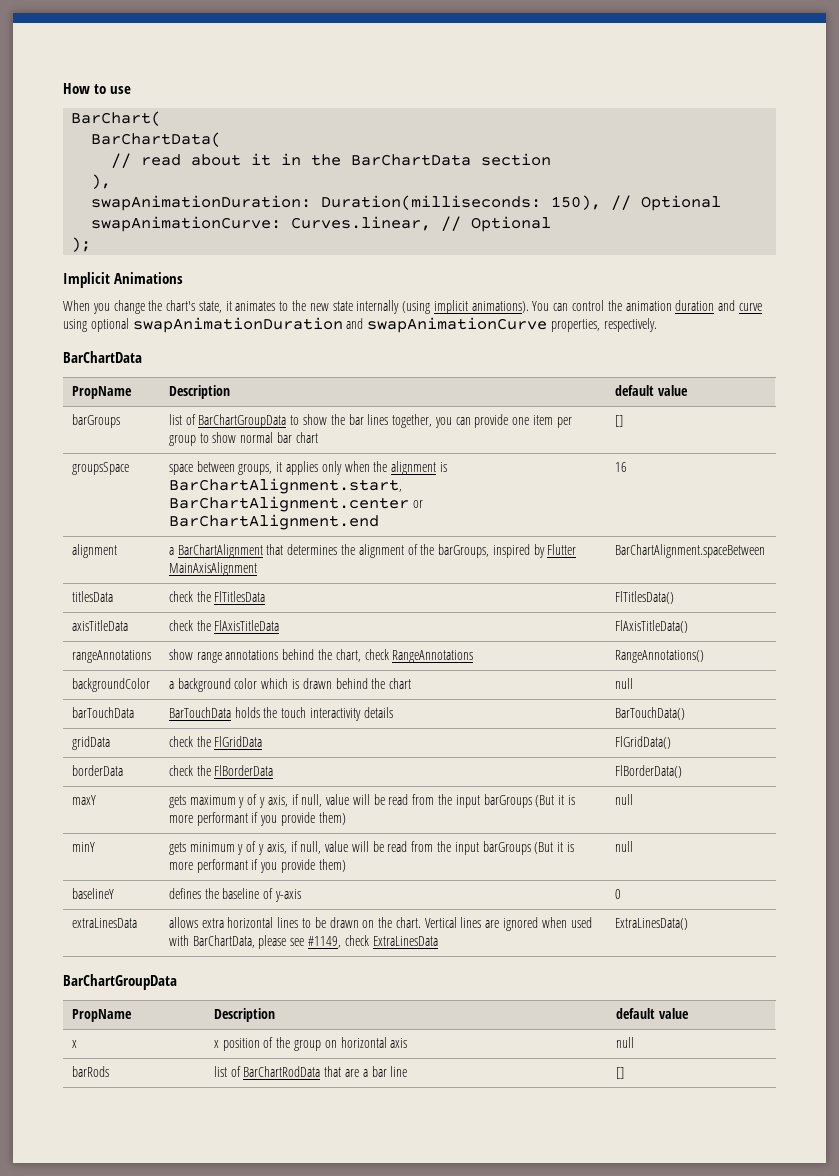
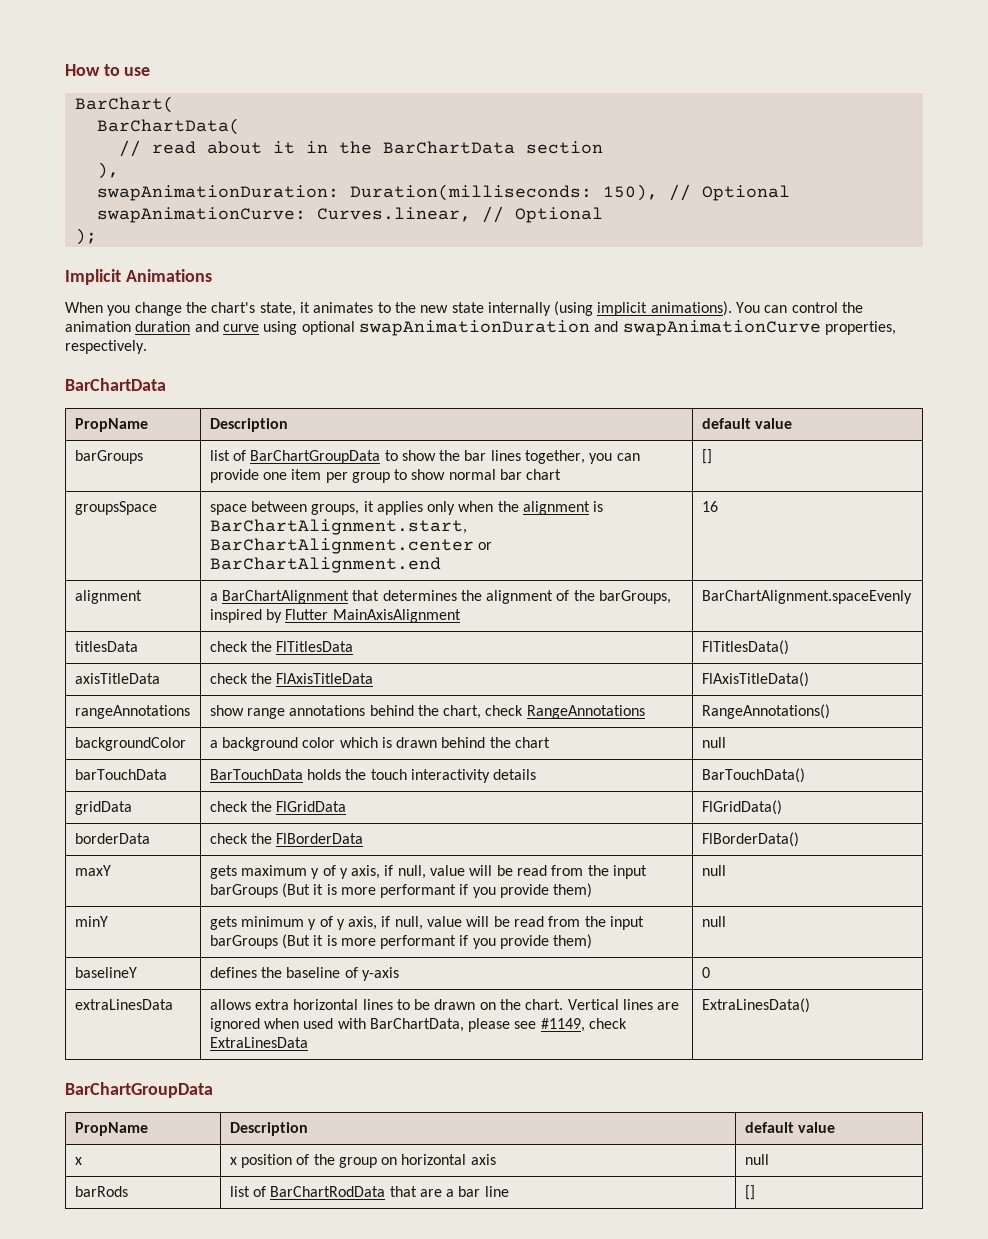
[614,544,765,558] BarChartAlignment.spaceBetween -> [701,590,912,604] BarChartAlignment.spaceEvenly

